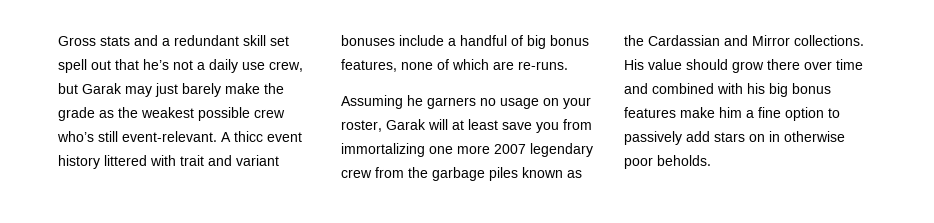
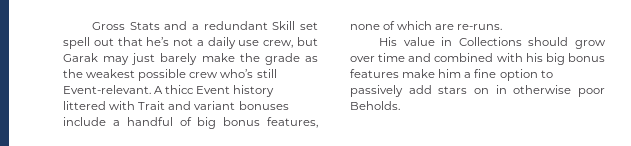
[100,36,130,46] stats -> [129,22,160,30] Stats
[243,35,266,46] skill -> [272,21,296,30] Skill
[122,131,217,142] event-relevant. -> [63,85,151,94] Event-relevant.
[267,132,302,142] event -> [196,86,231,94] Event
[180,155,204,166] trait -> [138,101,166,110] Trait
[341,95,591,109] [341,119,592,133] [341,143,593,157] [341,167,582,181] [624,35,864,46] [624,59,682,70] Assuming he garners no usage on your roster, Garak will at least save you from immortalizing one more 2007 legendary crew from the garbage piles known as the Cardassian and Mirror collections. His value -> [379,37,522,46] His value in Collections
[767,59,800,70] there -> (606, 44) none
[657,155,711,166] beholds. -> [350,101,400,110] Beholds.

